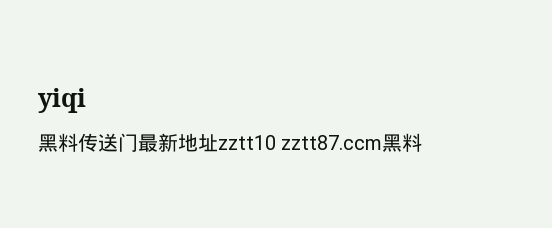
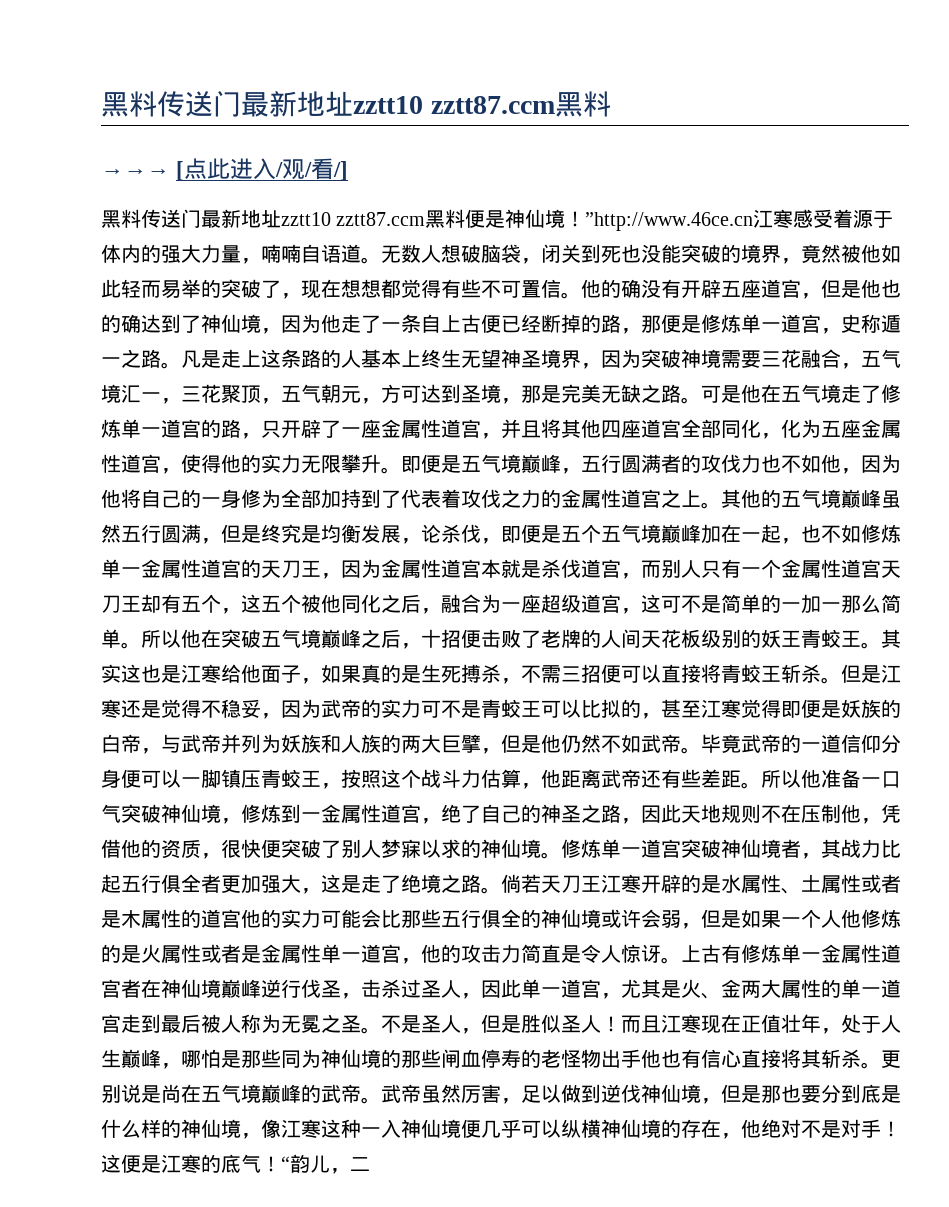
[38,88,86,113] [38,133,423,152] yiqi // 黑料传送门最新地址zztt10 zztt87.ccm黑料 -> [101,91,611,117] [101,158,349,181] [101,209,894,231] [101,244,901,264] [101,279,901,299] [101,314,901,334] [101,349,901,369] [101,384,901,404] [101,419,901,439] [101,454,901,474] [101,489,901,509] [101,524,901,544] [101,559,901,579] [101,594,901,614] [101,629,901,649] [101,664,901,684] [101,699,901,719] [101,734,901,754] [101,769,901,789] [101,804,901,824] [101,839,901,859] [101,874,901,894] [101,909,901,929] [101,944,901,964] [101,979,901,999] [101,1014,901,1034] [101,1049,901,1069] [101,1084,901,1104] [101,1119,901,1139] [101,1154,370,1174] 黑料传送门最新地址zztt10 zztt87.ccm黑料 // →→→ [点此进入/观/看/] // 黑料传送门最新地址zztt10 zztt87.ccm黑料便是神仙境！”http://www.46ce.cn江寒感受着源于体内的强大力量，喃喃自语道。无数人想破脑袋，闭关到死也没能突破的境界，竟然被他如此轻而易举的突破了，现在想想都觉得有些不可置信。他的确没有开辟五座道宫，但是他也的确达到了神仙境，因为他走了一条自上古便已经断掉的路，那便是修炼单一道宫，史称遁一之路。凡是走上这条路的人基本上终生无望神圣境界，因为突破神境需要三花融合，五气境汇一，三花聚顶，五气朝元，方可达到圣境，那是完美无缺之路。可是他在五气境走了修炼单一道宫的路，只开辟了一座金属性道宫，并且将其他四座道宫全部同化，化为五座金属性道宫，使得他的实力无限攀升。即便是五气境巅峰，五行圆满者的攻伐力也不如他，因为他将自己的一身修为全部加持到了代表着攻伐之力的金属性道宫之上。其他的五气境巅峰虽然五行圆满，但是终究是均衡发展，论杀伐，即便是五个五气境巅峰加在一起，也不如修炼单一金属性道宫的天刀王，因为金属性道宫本就是杀伐道宫，而别人只有一个金属性道宫天刀王却有五个，这五个被他同化之后，融合为一座超级道宫，这可不是简单的一加一那么简单。所以他在突破五气境巅峰之后，十招便击败了老牌的人间天花板级别的妖王青蛟王。其实这也是江寒给他面子，如果真的是生死搏杀，不需三招便可以直接将青蛟王斩杀。但是江寒还是觉得不稳妥，因为武帝的实力可不是青蛟王可以比拟的，甚至江寒觉得即便是妖族的白帝，与武帝并列为妖族和人族的两大巨擘，但是他仍然不如武帝。毕竟武帝的一道信仰分身便可以一脚镇压青蛟王，按照这个战斗力估算，他距离武帝还有些差距。所以他准备一口气突破神仙境，修炼到一金属性道宫，绝了自己的神圣之路，因此天地规则不在压制他，凭借他的资质，很快便突破了别人梦寐以求的神仙境。修炼单一道宫突破神仙境者，其战力比起五行俱全者更加强大，这是走了绝境之路。倘若天刀王江寒开辟的是水属性、土属性或者是木属性的道宫他的实力可能会比那些五行俱全的神仙境或许会弱，但是如果一个人他修炼的是火属性或者是金属性单一道宫，他的攻击力简直是令人惊讶。上古有修炼单一金属性道宫者在神仙境巅峰逆行伐圣，击杀过圣人，因此单一道宫，尤其是火、金两大属性的单一道宫走到最后被人称为无冕之圣。不是圣人，但是胜似圣人！而且江寒现在正值壮年，处于人生巅峰，哪怕是那些同为神仙境的那些闸血停寿的老怪物出手他也有信心直接将其斩杀。更别说是尚在五气境巅峰的武帝。武帝虽然厉害，足以做到逆伐神仙境，但是那也要分到底是什么样的神仙境，像江寒这种一入神仙境便几乎可以纵横神仙境的存在，他绝对不是对手！这便是江寒的底气！“韵儿，二

